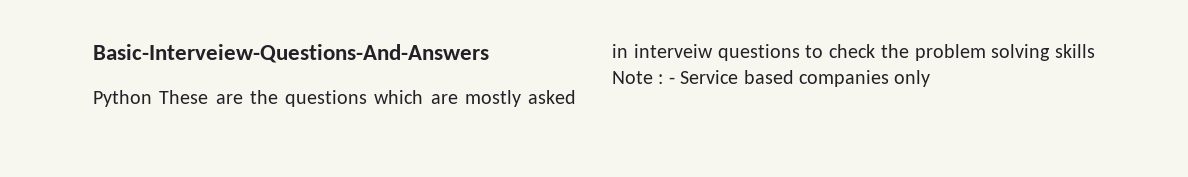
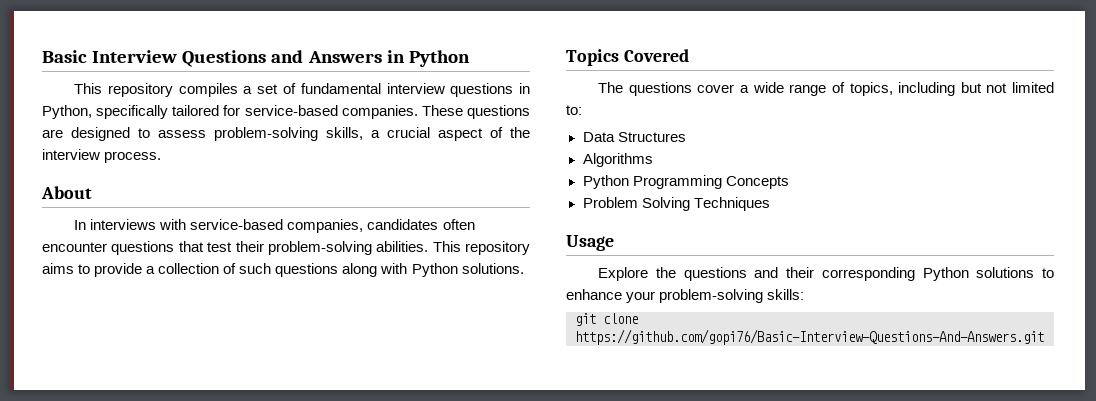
[93,44,489,63] [93,90,576,107] [612,44,1095,61] [612,70,931,87] Basic-Interveiew-Questions-And-Answers // Python These are the questions which are mostly asked in interveiw questions to check the problem solving skills Note : - Service based companies only -> [42,50,470,67] [74,83,530,97] [42,105,530,119] [42,127,530,141] [42,149,162,163] [41,186,92,199] [74,219,475,233] [42,241,530,255] [42,263,524,277] [566,49,689,66] [598,82,1054,96] [566,105,582,115] [582,132,686,142] [582,153,653,167] [582,175,789,189] [582,197,770,211] [566,235,614,251] [598,267,1054,281] [566,289,805,303] [575,313,638,326] [575,329,1044,345] Basic Interview Questions and Answers in Python // This repository compiles a set of fundamental interview questions in Python, specifically tailored for service-based companies. These questions are designed to assess problem-solving skills, a crucial aspect of the interview process. // About // In interviews with service-based companies, candidates often encounter questions that test their problem-solving abilities. This repository aims to provide a collection of such questions along with Python solutions. // Topics Covered // The questions cover a wide range of topics, including but not limited to: // Data Structures // Algorithms // Python Programming Concepts // Problem Solving Techniques // Usage // Explore the questions and their corresponding Python solutions to enhance your problem-solving skills: // git clone https://github.com/gopi76/Basic-Interview-Questions-And-Answers.git

